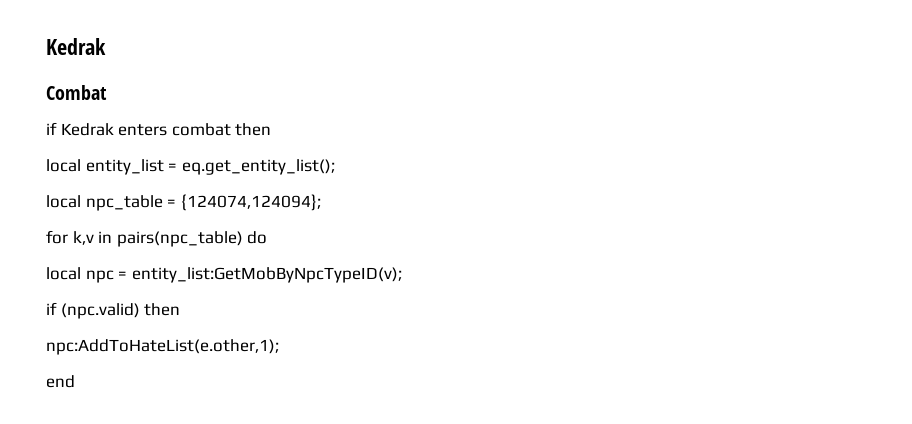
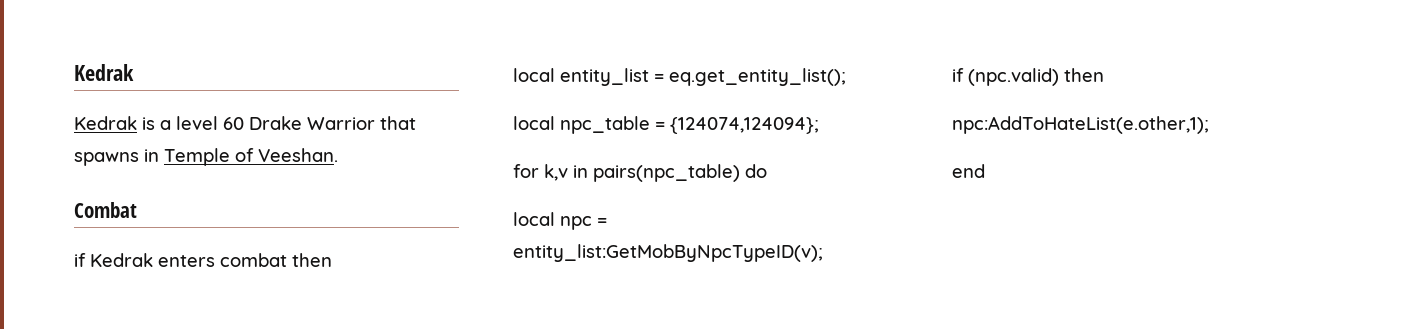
[46,38,106,55] Kedrak -> [74,64,134,81] [74,116,416,130] [74,148,338,166] Kedrak // Kedrak is a level 60 Drake Warrior that spawns in Temple of Veeshan.

